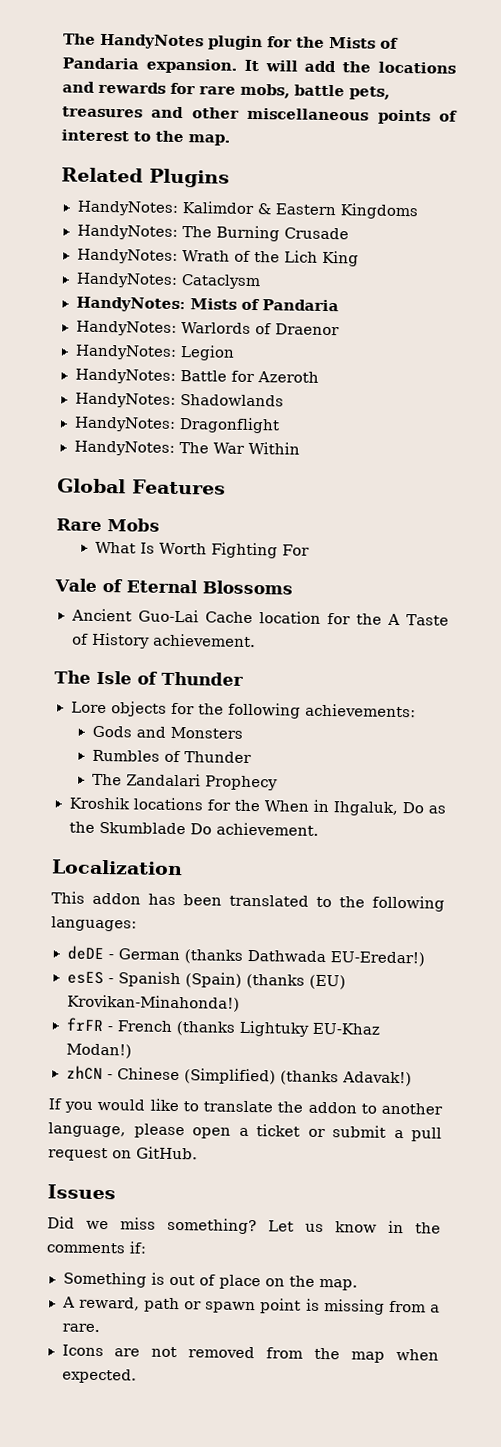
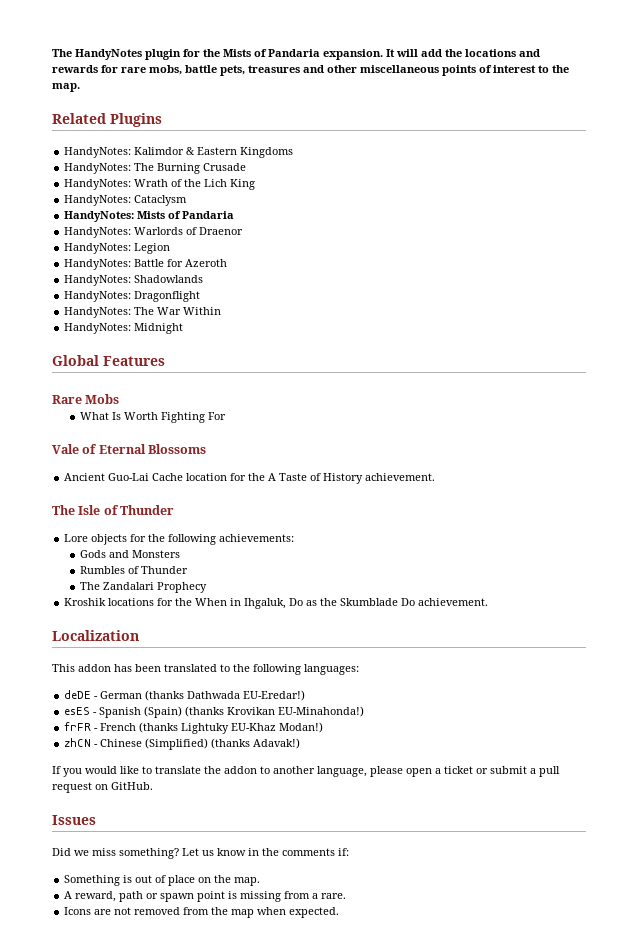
(301, 448) none -> [64,323,184,334] // HandyNotes: Midnight
[308,974,346,990] [66,994,240,1012] (EU) Krovikan-Minahonda!) -> [227,706,365,717] Krovikan EU-Minahonda!)

